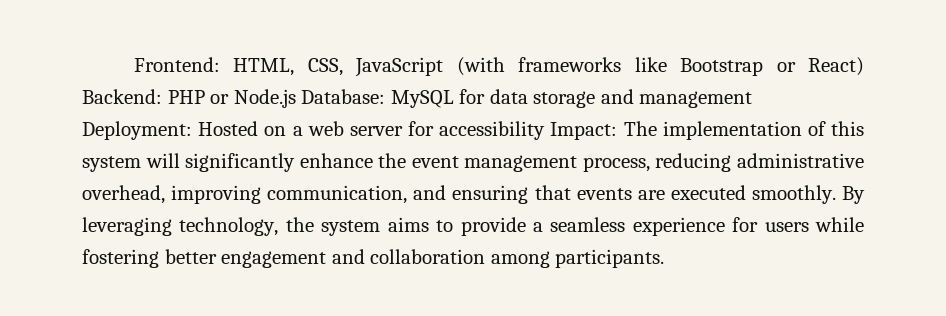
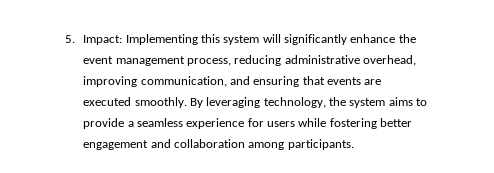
[133,57,865,77] [82,89,753,108] [82,121,826,140] Frontend: HTML, CSS, JavaScript (with frameworks like Bootstrap or React) Backend: PHP or Node.js Database: MySQL for data storage and management Deployment: Hosted on a web server for accessibility Impact: The implementation of -> [65,34,198,45] 5. Impact: Implementing

